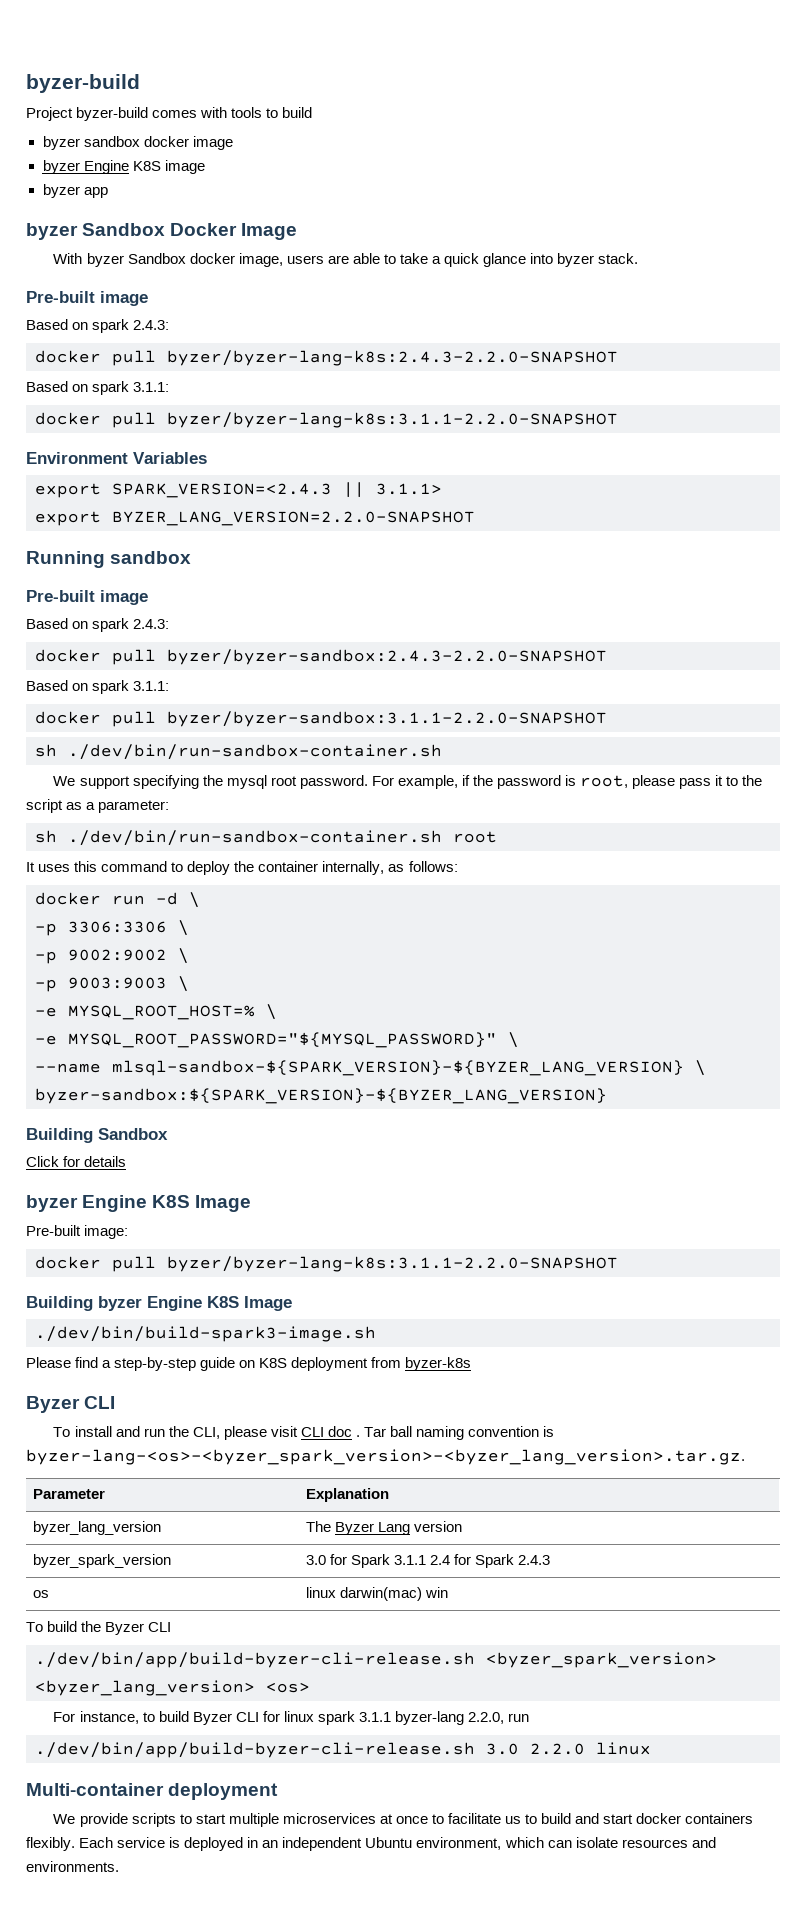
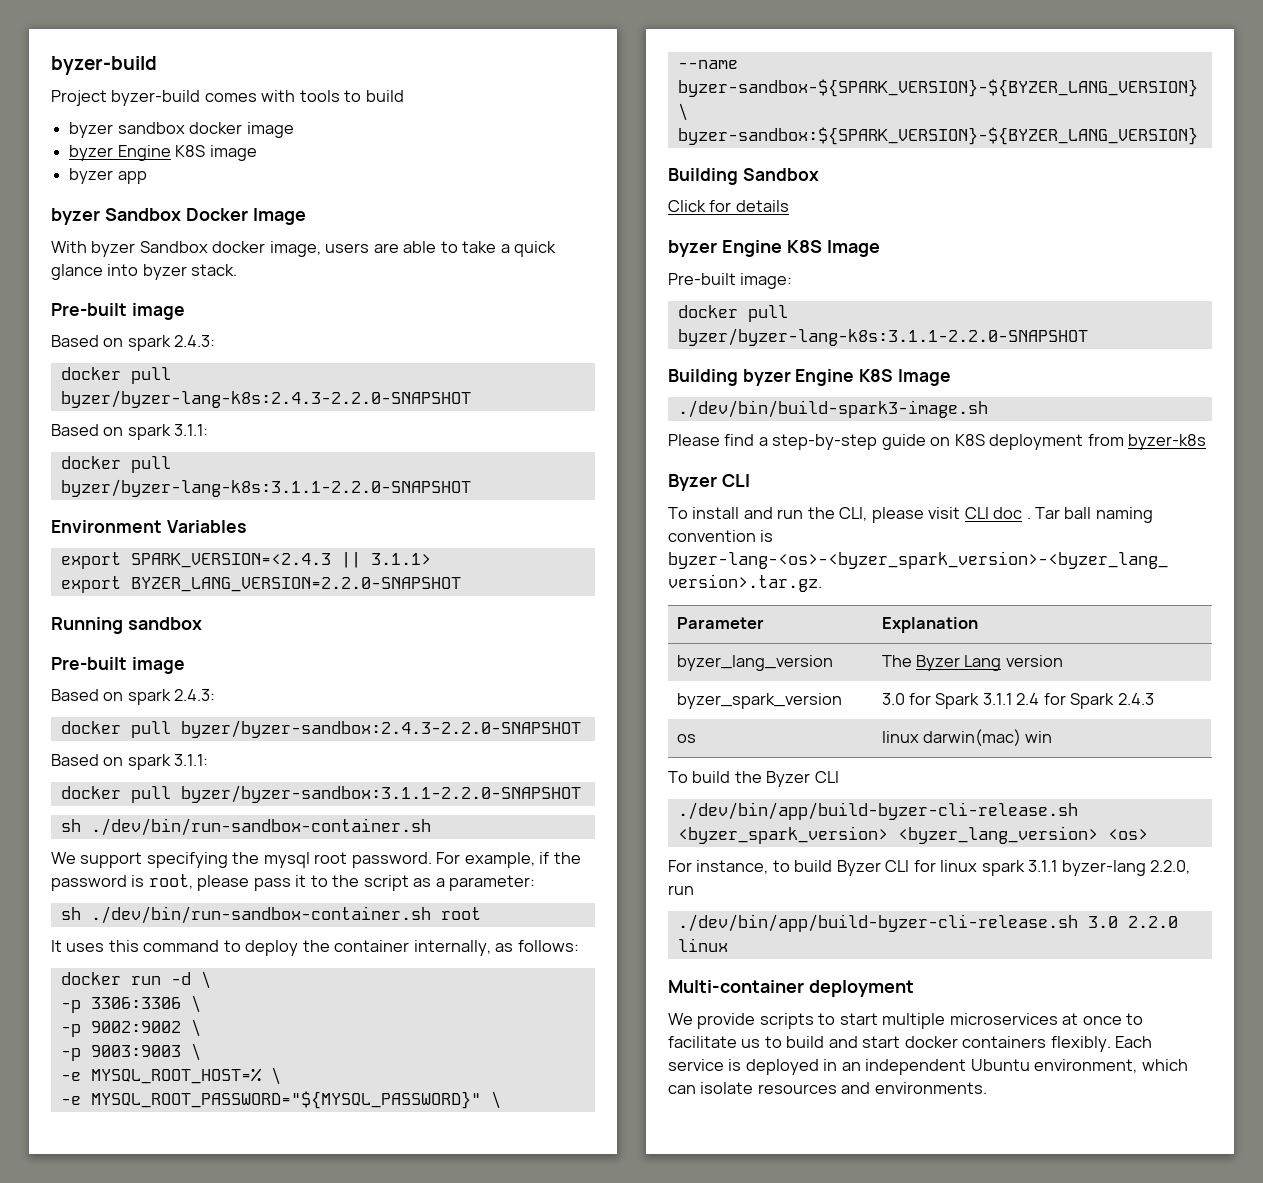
[112,1060,684,1076] mlsql-sandbox-${SPARK_VERSION}-${BYZER_LANG_VERSION} -> [677,79,1198,97] byzer-sandbox-${SPARK_VERSION}-${BYZER_LANG_VERSION}

